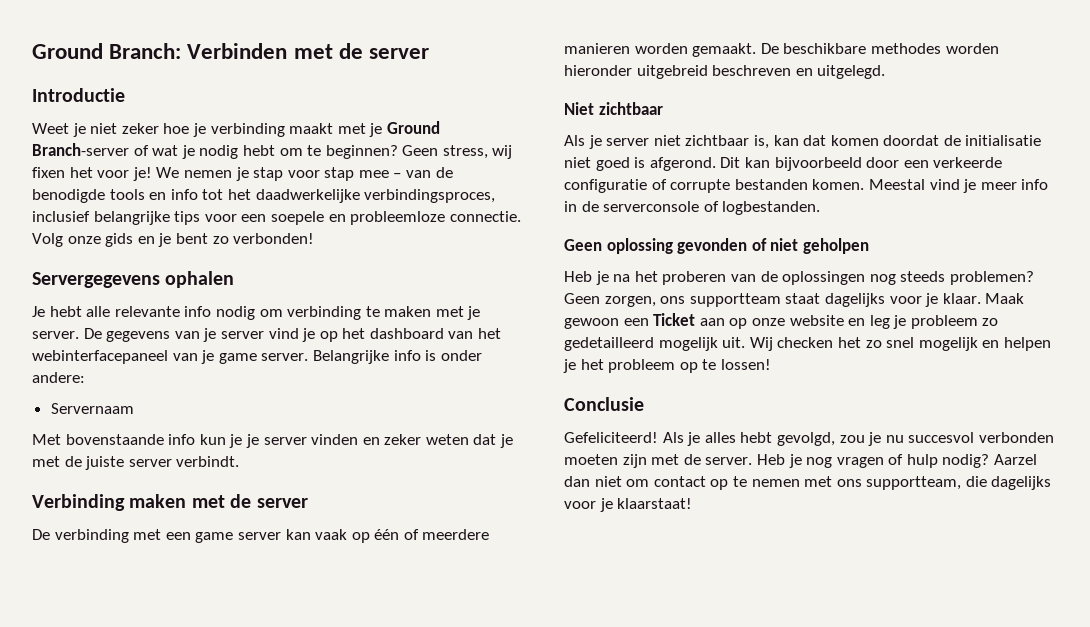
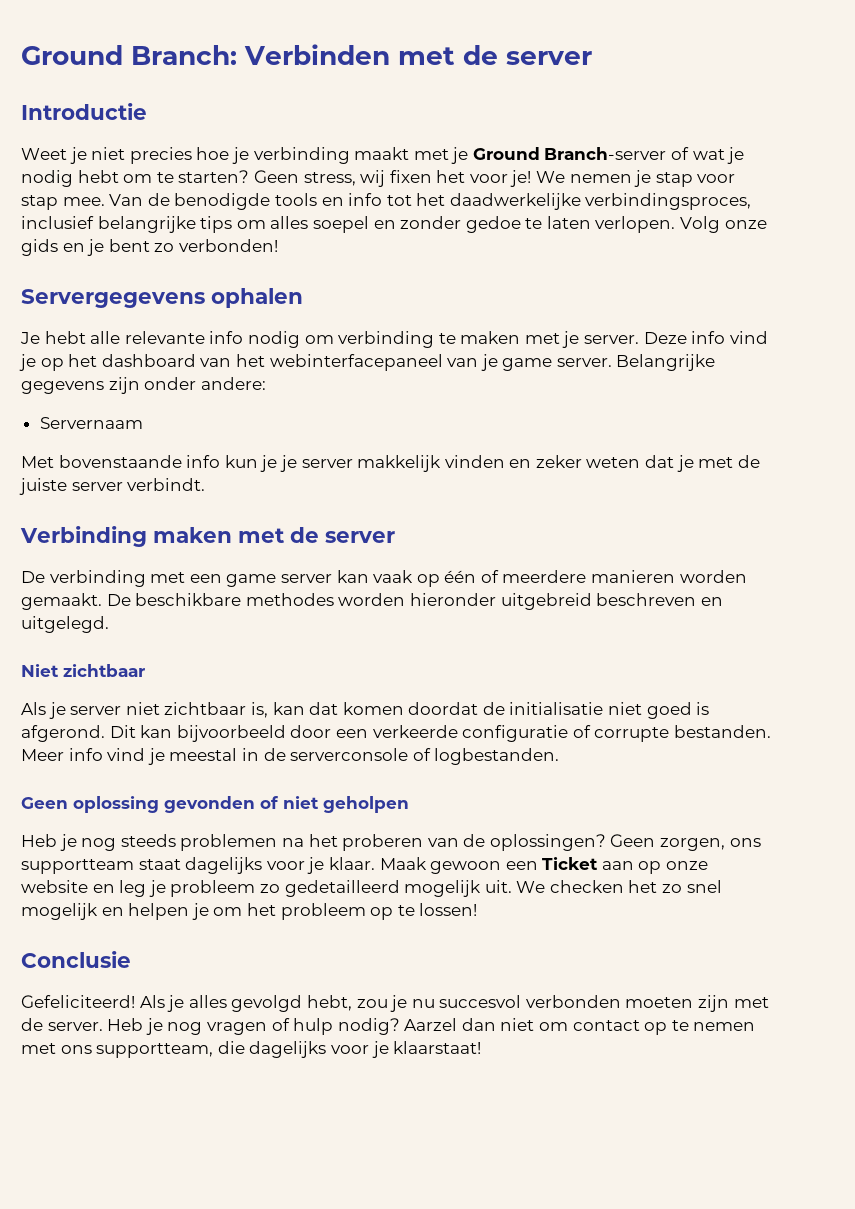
[121,123,159,134] zeker -> [129,147,192,164] precies
[325,145,398,159] beginnen? -> [178,170,250,183] starten?
[358,170,432,178] mee – van -> [62,194,144,206] mee. Van
[204,211,521,225] voor een soepele en probleemloze connectie. -> [236,216,676,233] om alles soepel en zonder gedoe te laten verlopen.
[83,328,264,342] De gegevens van je server -> [643,331,726,344] Deze info
[393,350,437,361] info is -> [21,377,140,394] gegevens zijn
(307, 441) none -> [357,455,442,472] makkelijk
[734,179,1049,193] bestanden komen. Meestal vind je meer info -> [673,725,771,738] [21,748,238,765] bestanden. Meer info vind je meestal
(609, 278) none -> [81,834,278,851] nog steeds problemen
[782,271,1034,285] oplossingen nog steeds problemen? -> [489,834,606,851] oplossingen?
[749,337,773,351] Wij -> [516,881,546,893] We
(576, 366) none -> [213,907,243,916] om
[740,432,835,446] hebt gevolgd, -> [231,995,352,1012] gevolgd hebt,

